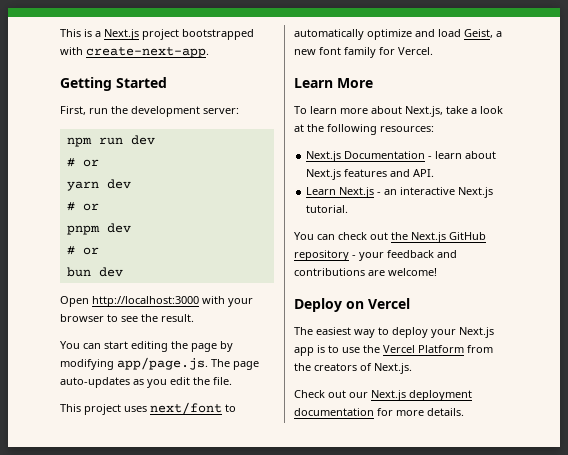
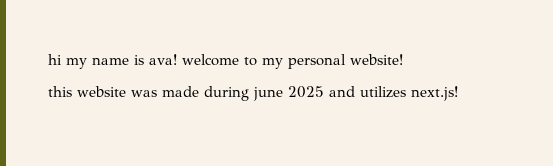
[60,29,254,40] [60,47,209,58] [60,77,167,91] [60,106,239,117] [66,135,155,147] [66,158,99,167] [66,179,131,191] [66,202,99,211] [66,223,131,235] [66,246,99,255] [66,267,123,277] [60,296,253,307] [60,314,194,322] [60,341,233,352] [60,357,259,370] [60,377,232,388] [60,402,236,415] [294,29,502,40] [294,47,433,58] [294,78,373,88] [294,106,503,117] [294,124,434,135] [306,151,497,162] [306,169,435,180] [306,187,494,198] [306,205,349,213] [294,232,486,243] [294,250,457,261] [294,268,437,276] [294,298,410,312] [294,327,494,338] [294,345,493,356] [294,363,412,374] [294,390,472,401] [294,408,464,416] This is a Next.js project bootstrapped with create-next-app. // Getting Started // First, run the development server: // npm run dev // # or // yarn dev // # or // pnpm dev // # or // bun dev // Open http://localhost:3000 with your browser to see the result. // You can start editing the page by modifying app/page.js. The page auto-updates as you edit the file. // This project uses next/font to automatically optimize and load Geist, a new font family for Vercel. // Learn More // To learn more about Next.js, take a look at the following resources: // Next.js Documentation - learn about Next.js features and API. // Learn Next.js - an interactive Next.js tutorial. // You can check out the Next.js GitHub repository - your feedback and contributions are welcome! // Deploy on Vercel // The easiest way to deploy your Next.js app is to use the Vercel Platform from the creators of Next.js. // Check out our Next.js deployment documentation for more details. -> [48,54,403,69] [48,86,458,101] hi my name is ava! welcome to my personal website! // this website was made during june 2025 and utilizes next.js!

